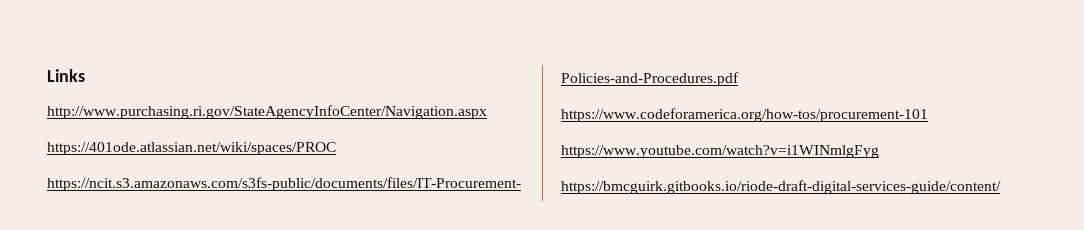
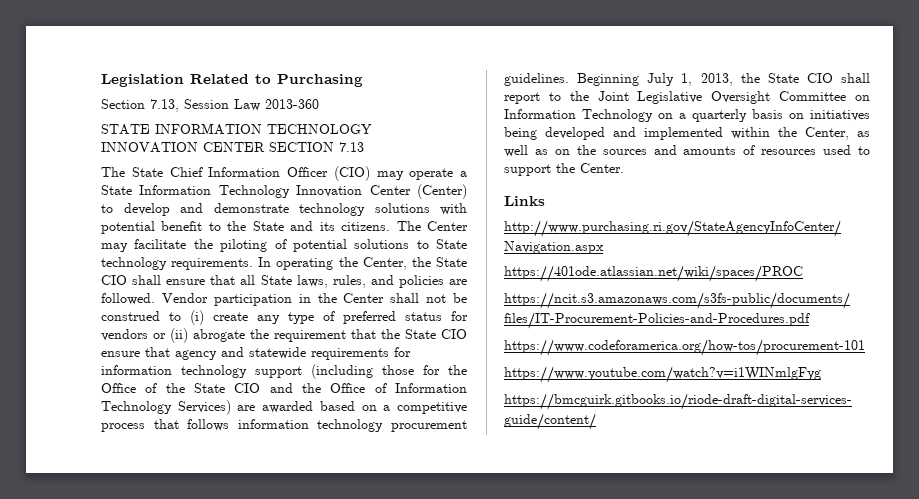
(47, 75) none -> [101,74,363,87] [101,99,319,112] [101,123,372,135] [101,142,364,153] [101,166,467,181] [101,184,467,199] [101,203,467,216] [101,221,469,234] [101,239,467,252] [101,257,468,270] [101,275,468,288] [101,293,467,306] [101,310,468,325] [101,328,467,343] [101,347,411,360] [101,364,467,379] [101,383,467,393] [101,400,468,415] [101,419,467,432] [504,73,870,86] [504,91,870,104] [504,109,870,122] [504,127,870,140] [504,145,870,157] [504,163,624,176] Legislation Related to Purchasing // Section 7.13, Session Law 2013‐360 // STATE INFORMATION TECHNOLOGY INNOVATION CENTER SECTION 7.13 // The State Chief Information Officer (CIO) may operate a State Information Technology Innovation Center (Center) to develop and demonstrate technology solutions with potential benefit to the State and its citizens. The Center may facilitate the piloting of potential solutions to State technology requirements. In operating the Center, the State CIO shall ensure that all State laws, rules, and policies are followed. Vendor participation in the Center shall not be construed to (i) create any type of preferred status for vendors or (ii) abrogate the requirement that the State CIO ensure that agency and statewide requirements for information technology support (including those for the Office of the State CIO and the Office of Information Technology Services) are awarded based on a competitive process that follows information technology procurement guidelines. Beginning July 1, 2013, the State CIO shall report to the Joint Legislative Oversight Committee on Information Technology on a quarterly basis on initiatives being developed and implemented within the Center, as well as on the sources and amounts of resources used to support the Center. //

